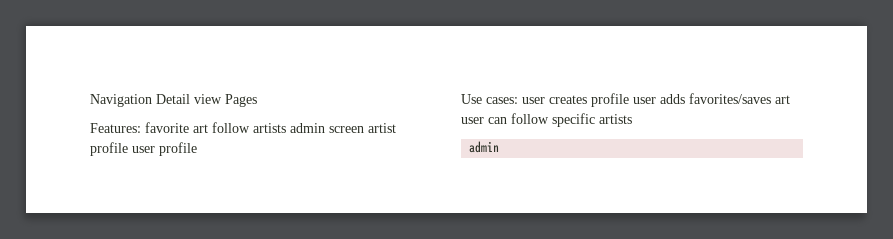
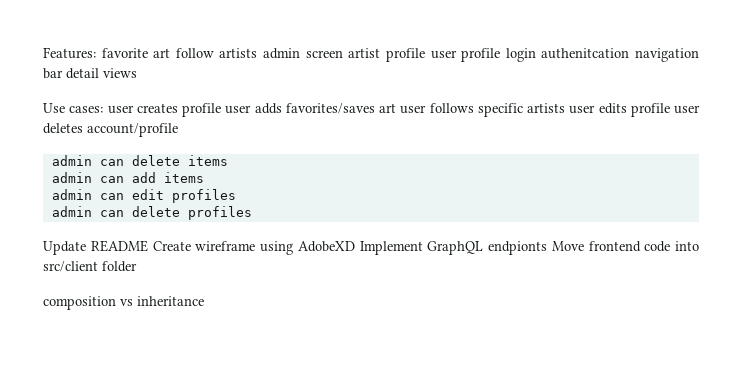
[90,94,257,107] Navigation Detail view Pages // -> (43, 53) none
(197, 149) none -> [505,48,700,62] [43,68,137,79] login authenitcation navigation bar detail views
[488,113,549,124] can follow -> [429,103,474,113] follows
[469,141,500,153] // admin -> [569,103,700,117] [43,123,178,137] [51,155,228,166] [51,172,204,183] [51,189,236,203] [51,206,252,220] [43,240,699,255] [43,261,137,272] [43,296,204,310] user edits profile user deletes account/profile // admin can delete items // admin can add items // admin can edit profiles // admin can delete profiles // Update README Create wireframe using AdobeXD Implement GraphQL endpionts Move frontend code into src/client folder // composition vs inheritance

